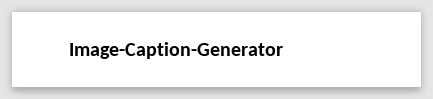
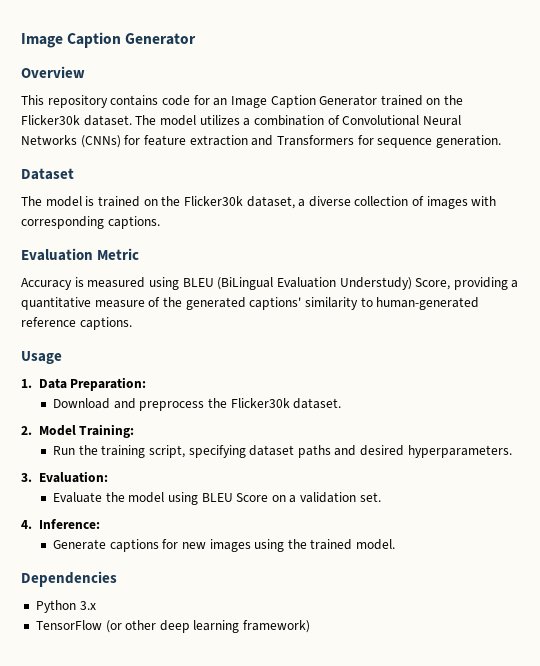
[69,42,283,59] Image-Caption-Generator -> [21,32,197,48] [21,66,85,78] [21,95,464,108] [21,115,461,126] [21,135,501,148] [21,168,74,180] [21,196,497,209] [21,216,160,229] [21,248,140,261] [21,277,519,290] [21,297,480,310] [21,317,132,330] [21,351,62,364] [21,377,147,391] [52,398,342,411] [21,424,135,438] [52,445,512,458] [21,471,108,483] [52,492,381,505] [21,519,100,529] [52,539,396,552] [21,571,117,587] [35,600,96,613] [35,620,311,633] Image Caption Generator // Overview // This repository contains code for an Image Caption Generator trained on the Flicker30k dataset. The model utilizes a combination of Convolutional Neural Networks (CNNs) for feature extraction and Transformers for sequence generation. // Dataset // The model is trained on the Flicker30k dataset, a diverse collection of images with corresponding captions. // Evaluation Metric // Accuracy is measured using BLEU (BiLingual Evaluation Understudy) Score, providing a quantitative measure of the generated captions' similarity to human-generated reference captions. // Usage // 1. Data Preparation: // Download and preprocess the Flicker30k dataset. // 2. Model Training: // Run the training script, specifying dataset paths and desired hyperparameters. // 3. Evaluation: // Evaluate the model using BLEU Score on a validation set. // 4. Inference: // Generate captions for new images using the trained model. // Dependencies // Python 3.x // TensorFlow (or other deep learning framework)

